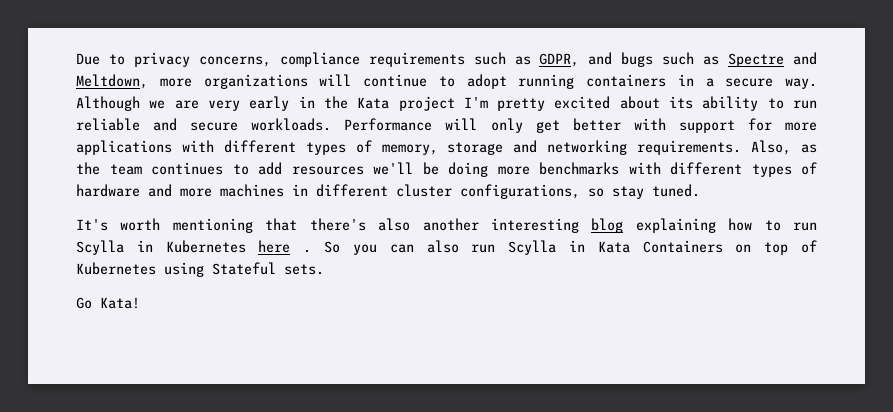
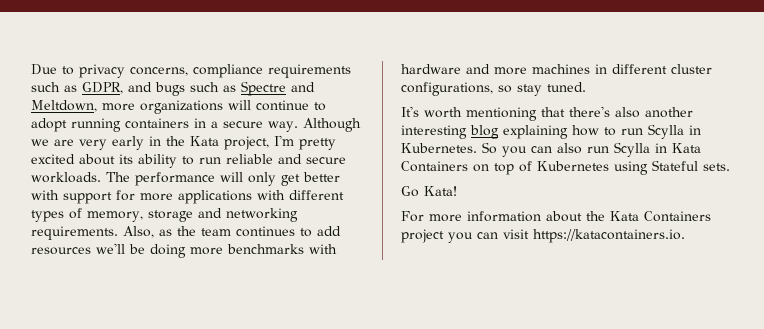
[398,96,455,111] project -> [224,136,269,150] project,
[344,118,433,131] Performance -> [106,172,215,186] The performance
[670,162,817,177] different types of -> (337, 249) none
[165,240,312,253] Kubernetes here . -> [401,143,477,153] Kubernetes.
(140, 303) none -> [401,211,711,222] [401,229,685,243] // For more information about the Kata Containers project you can visit https://katacontainers.io.

